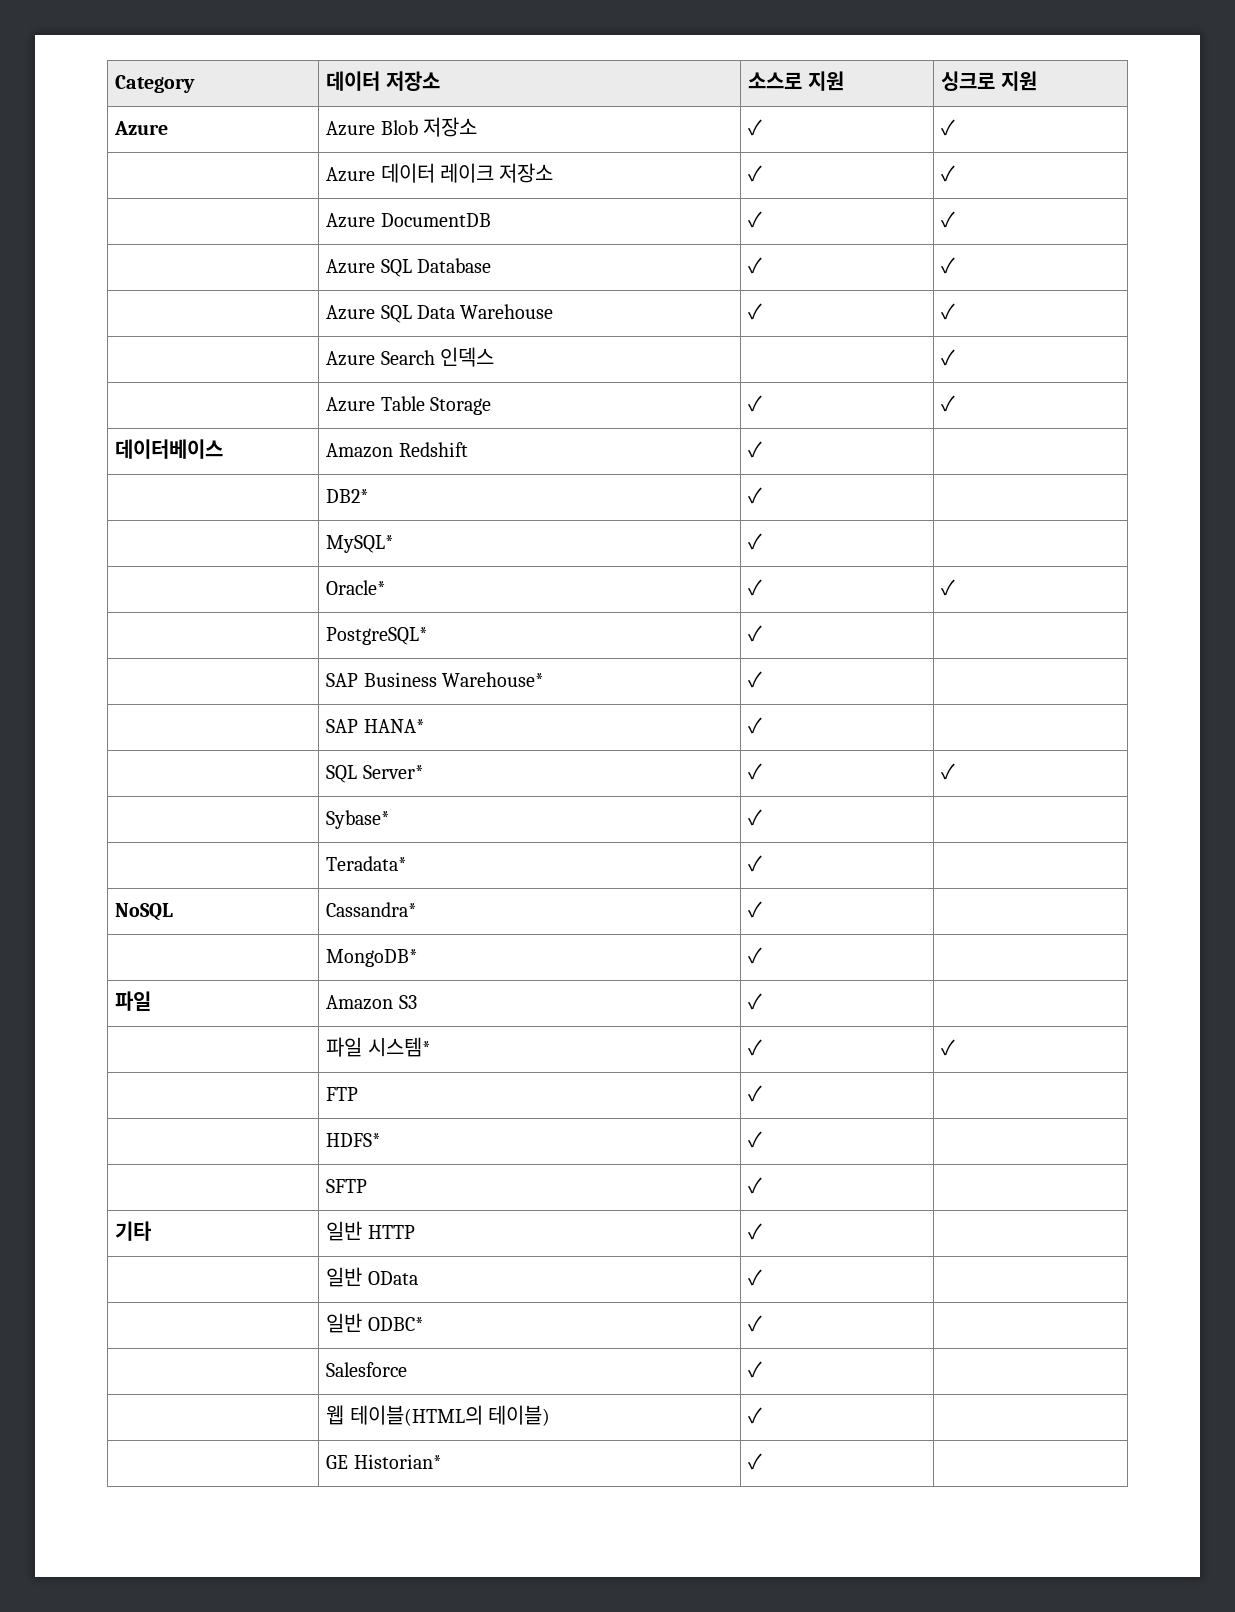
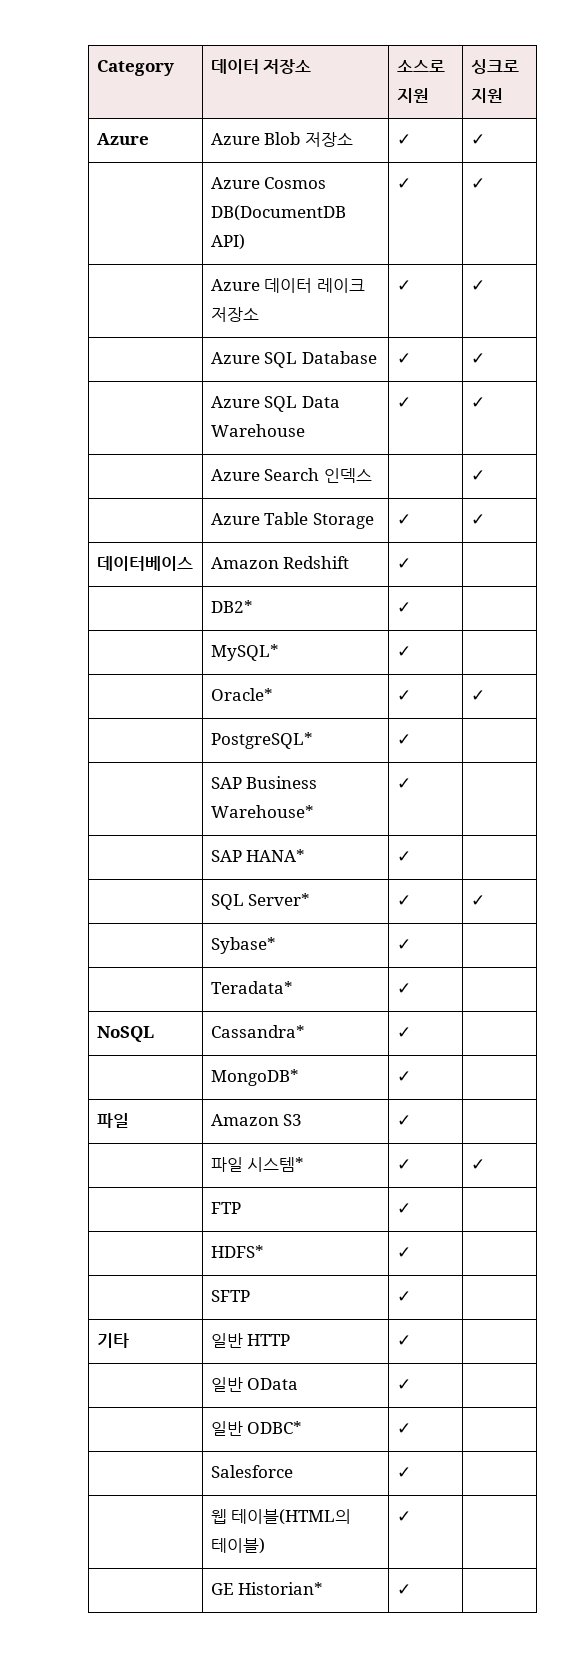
[380,163,554,183] [748,165,763,182] [941,165,956,182] [326,213,491,228] 데이터 레이크 저장소 | ✓ | ✓ // | Azure DocumentDB -> [264,177,327,189] [210,205,346,221] [210,234,245,250] [396,178,411,189] [470,178,485,189] [210,278,365,293] [210,307,259,322] Cosmos DB(DocumentDB API) | ✓ | ✓ // | Azure 데이터 레이크 저장소

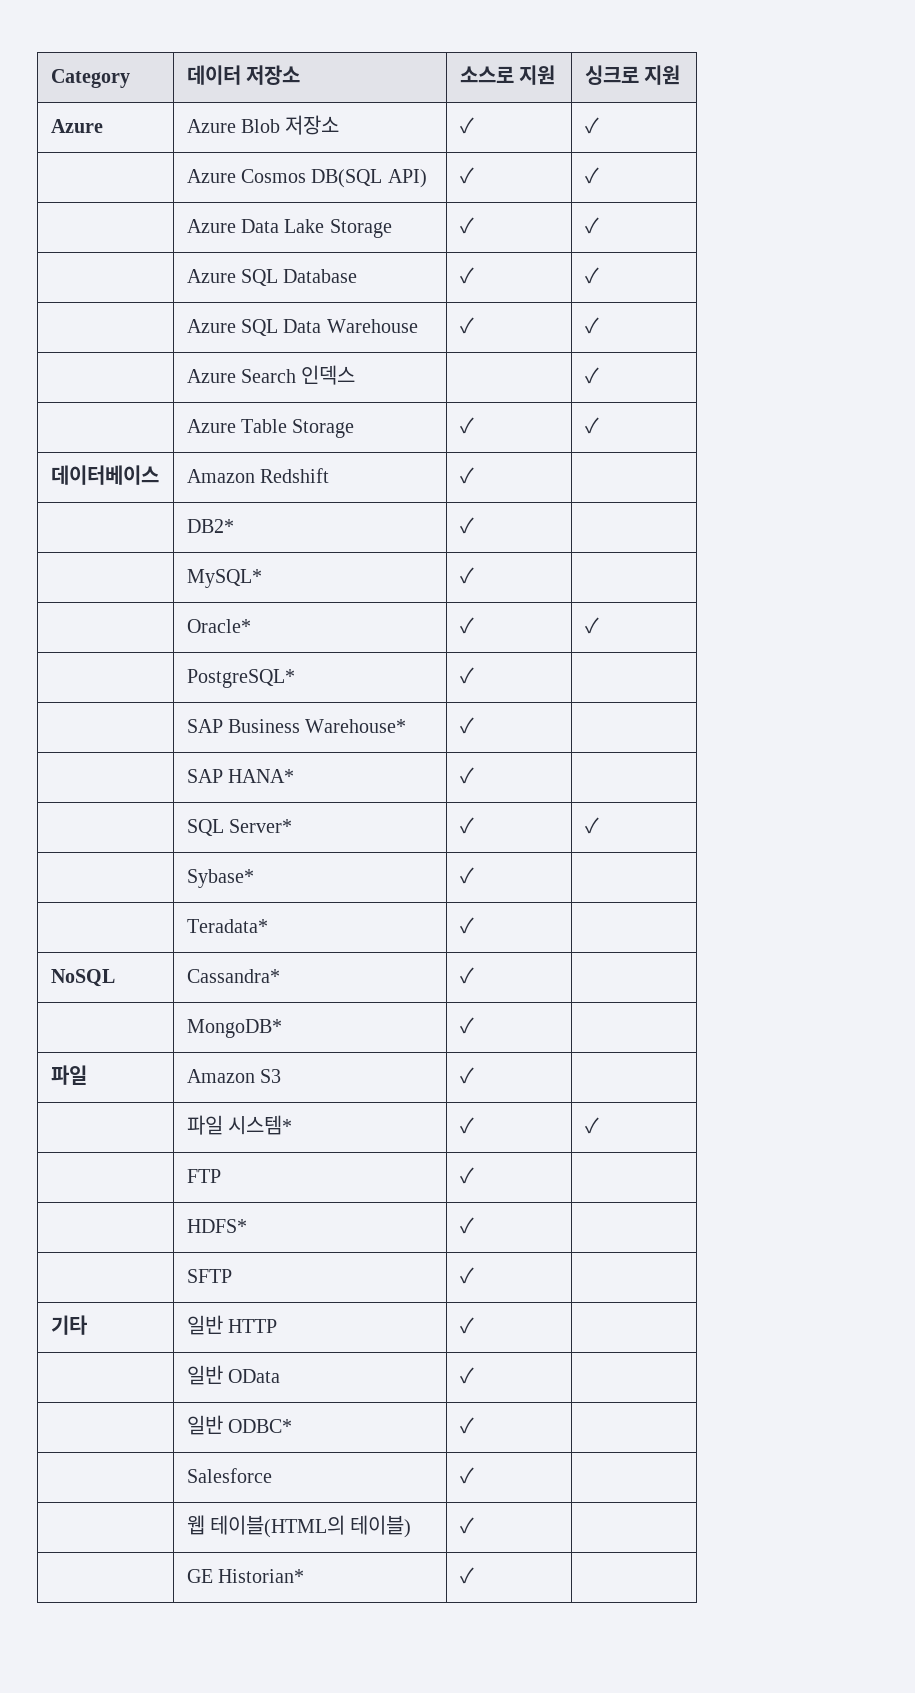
[210,205,346,221] DB(DocumentDB -> [311,169,383,188] DB(SQL
[264,278,365,293] [210,307,259,322] 데이터 레이크 저장소 -> [240,219,392,238] Data Lake Storage

